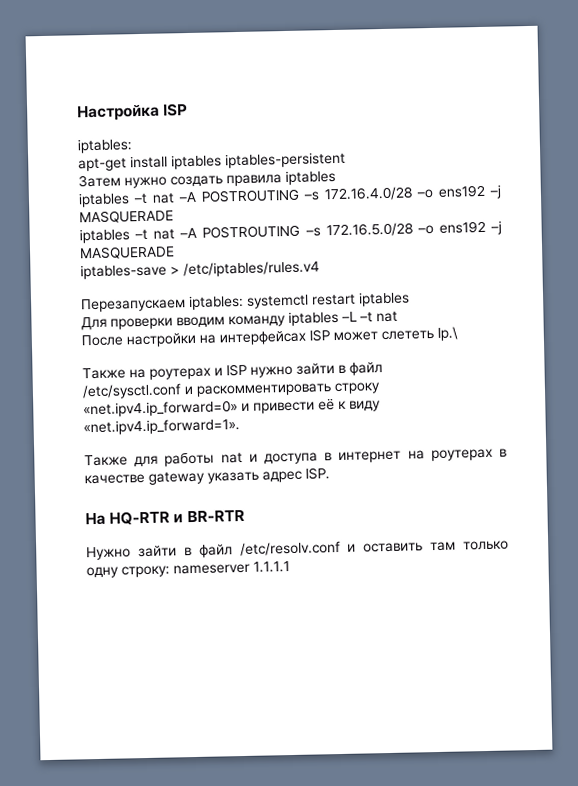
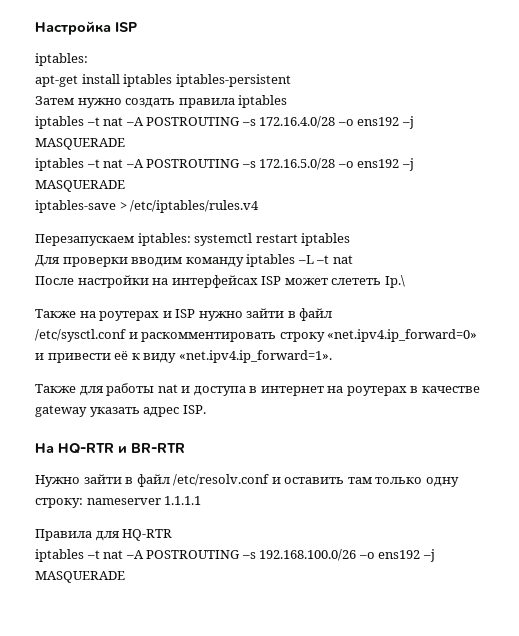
(290, 567) none -> [35,529,173,541] [35,549,435,562] [35,571,125,583] // Правила для HQ-RTR // iptables –t nat –A POSTROUTING –s 192.168.100.0/26 –o ens192 –j MASQUERADE

